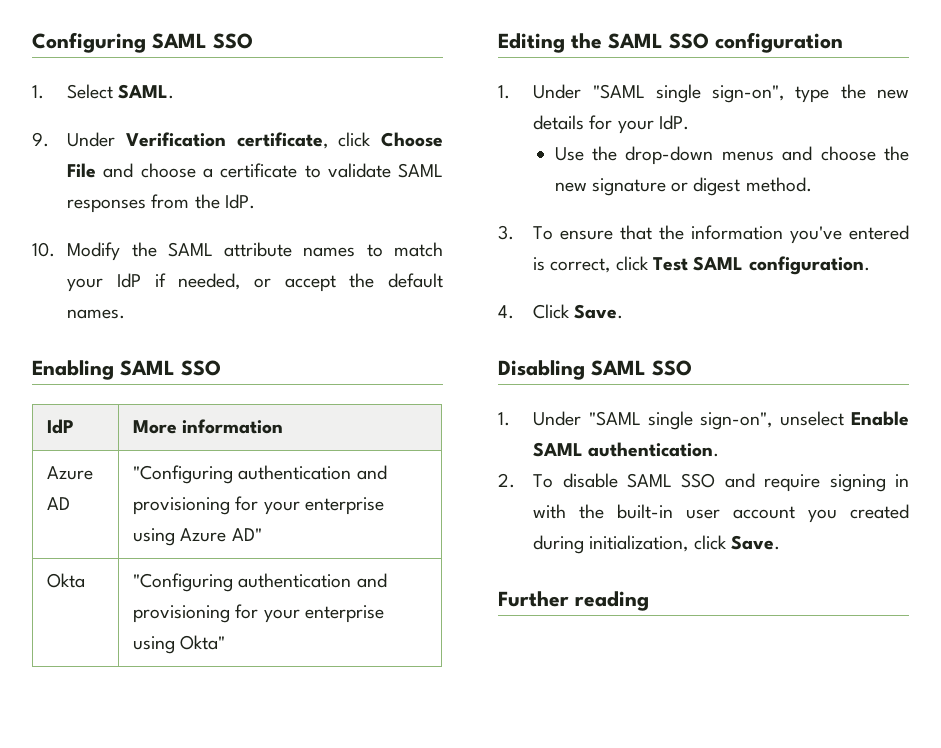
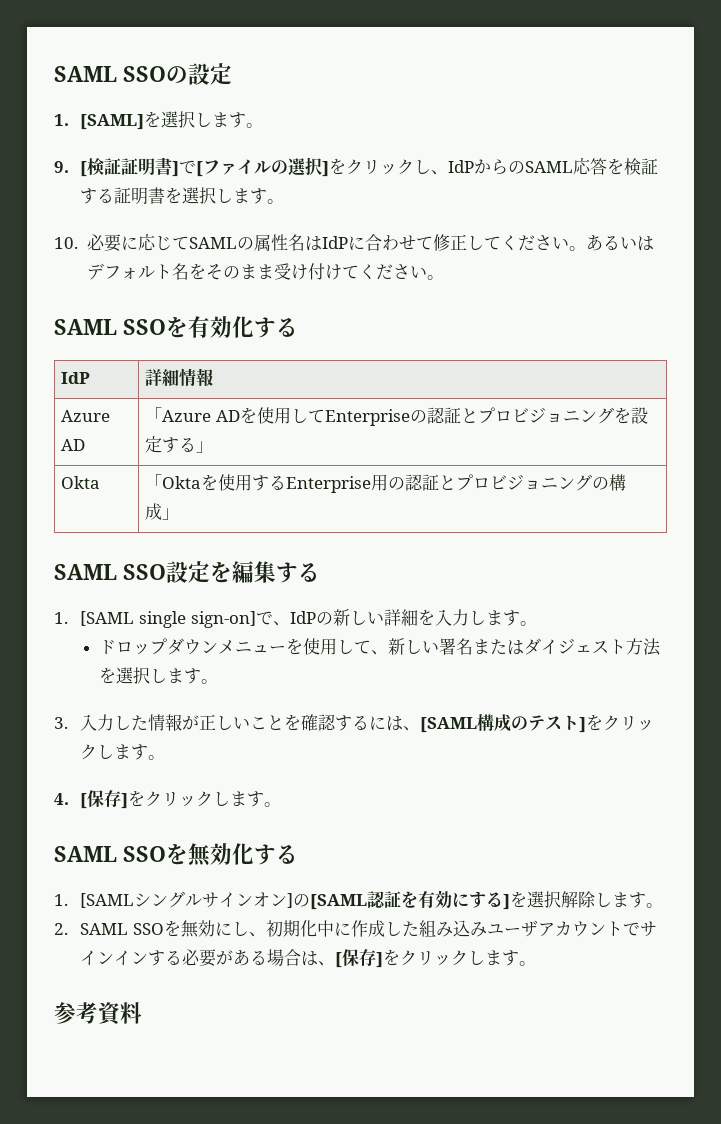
[32,32,253,53] [32,84,175,99] [32,132,443,149] [67,163,444,178] [67,194,256,213] [32,242,443,261] [67,273,443,292] [67,309,126,319] [32,360,221,380] Configuring SAML SSO // 1. Select SAML. // 9. Under Verification certificate, click Choose File and choose a certificate to validate SAML responses from the IdP. // 10. Modify the SAML attribute names to match your IdP if needed, or accept the default names. // Enabling SAML SSO -> [54,63,232,85] [54,111,264,130] [54,157,659,177] [80,187,285,205] [54,234,654,252] [86,263,444,280] [54,316,298,338] SAML SSOの設定 // 1. [SAML]を選択します。 // 9. [検証証明書]で[ファイルの選択]をクリックし、IdPからのSAML応答を検証する証明書を選択します。 // 10.必要に応じてSAMLの属性名はIdPに合わせて修正してください。あるいはデフォルト名をそのまま受け付けてください。 // SAML SSOを有効化する
[133,419,284,434] More information -> [145,368,214,386] 詳細情報
[133,465,387,484] [133,496,384,515] [133,528,262,546] [47,573,86,588] [133,573,387,592] [133,604,384,623] [133,635,226,654] [498,32,843,53] [498,84,909,103] [533,115,690,134] [554,146,909,165] [554,177,812,196] [498,225,909,244] [533,256,870,275] [498,304,624,319] [498,360,692,380] [498,411,909,430] [533,442,720,457] [498,473,909,492] [533,504,909,523] [533,535,781,554] [498,591,649,611] "Configuring authentication and provisioning for your enterprise using Azure AD" // Okta | "Configuring authentication and provisioning for your enterprise using Okta" // Editing the SAML SSO configuration // 1. Under "SAML single sign-on", type the new details for your IdP. // Use the drop-down menus and choose the new signature or digest method. // 3. To ensure that the information you've entered is correct, click Test SAML configuration. // 4. Click Save. // Disabling SAML SSO // 1. Under "SAML single sign-on", unselect Enable SAML authentication. // 2. To disable SAML SSO and require signing in with the built-in user account you created during initialization, click Save. // Further reading -> [145,407,648,426] [145,436,214,453] [61,476,101,489] [145,474,627,493] [145,503,180,520] [54,561,320,583] [54,609,537,628] [99,638,662,656] [99,667,219,684] [54,714,655,733] [80,744,166,760] [54,790,282,809] [54,843,298,867] [54,890,664,910] [54,920,658,938] [80,949,537,968] [54,1002,142,1026] 「Azure ADを使用してEnterpriseの認証とプロビジョニングを設定する」 // Okta | 「Oktaを使用するEnterprise用の認証とプロビジョニングの構成」 // SAML SSO設定を編集する // 1. [SAML single sign-on]で、IdPの新しい詳細を入力します。 // ドロップダウンメニューを使用して、新しい署名またはダイジェスト方法を選択します。 // 3.入力した情報が正しいことを確認するには、[SAML構成のテスト]をクリックします。 // 4. [保存]をクリックします。 // SAML SSOを無効化する // 1. [SAMLシングルサインオン]の[SAML認証を有効にする]を選択解除します。 // 2. SAML SSOを無効にし、初期化中に作成した組み込みユーザアカウントでサインインする必要がある場合は、[保存]をクリックします。 // 参考資料

